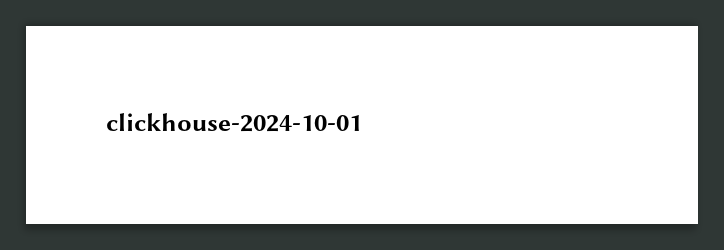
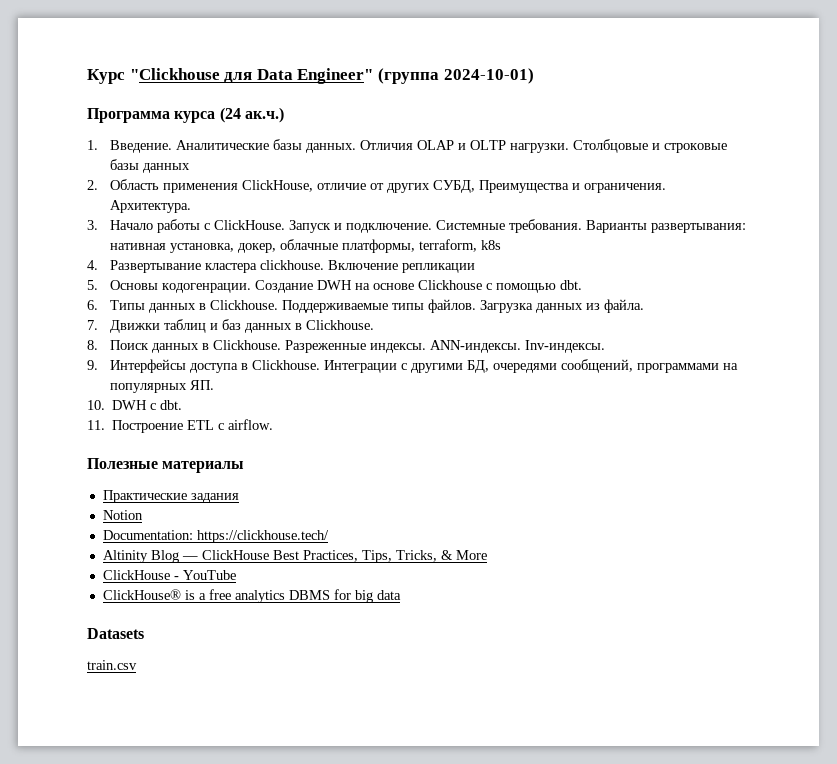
[106,113,362,132] clickhouse-2024-10-01 -> [87,68,534,84] [87,107,284,123] [87,139,728,153] [110,159,191,173] [87,179,667,193] [110,200,192,213] [87,219,747,233] [110,239,502,253] [87,260,476,273] [87,280,583,293] [87,299,645,313] [87,319,375,333] [87,340,606,353] [87,359,739,373] [110,380,215,393] [87,400,183,410] [87,419,274,433] [87,458,245,473] [102,490,239,503] [102,510,143,520] [102,530,329,543] [102,550,487,563] [102,570,236,580] [102,589,401,603] [87,628,144,639] [87,660,137,670] Курс "Clickhouse для Data Engineer" (группа 2024-10-01) // Программа курса (24 ак.ч.) // 1. Введение. Аналитические базы данных. Отличия OLAP и OLTP нагрузки. Столбцовые и строковые базы данных // 2. Область применения ClickHouse, отличие от других СУБД, Преимущества и ограничения. Архитектура. // 3. Начало работы с ClickHouse. Запуск и подключение. Системные требования. Варианты развертывания: нативная установка, докер, облачные платформы, terraform, k8s // 4. Развертывание кластера clickhouse. Включение репликации // 5. Основы кодогенрации. Создание DWH на основе Clickhouse с помощью dbt. // 6. Типы данных в Clickhouse. Поддерживаемые типы файлов. Загрузка данных из файла. // 7. Движки таблиц и баз данных в Clickhouse. // 8. Поиск данных в Clickhouse. Разреженные индексы. ANN-индексы. Inv-индексы. // 9. Интерфейсы доступа в Clickhouse. Интеграции с другими БД, очередями сообщений, программами на популярных ЯП. // 10. DWH c dbt. // 11. Построение ETL с airflow. // Полезные материалы // Практические задания // Notion // Documentation: https://clickhouse.tech/ // Altinity Blog — ClickHouse Best Practices, Tips, Tricks, & More // ClickHouse - YouTube // ClickHouse® is a free analytics DBMS for big data // Datasets // train.csv

